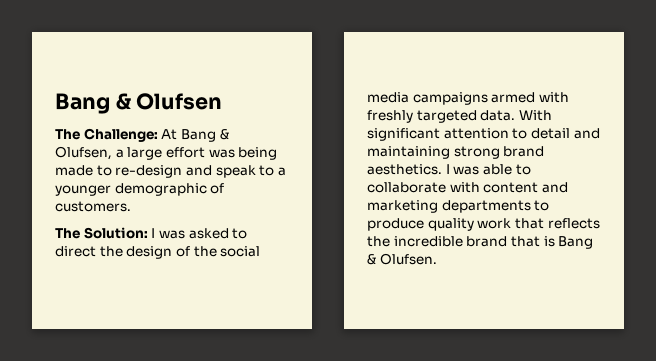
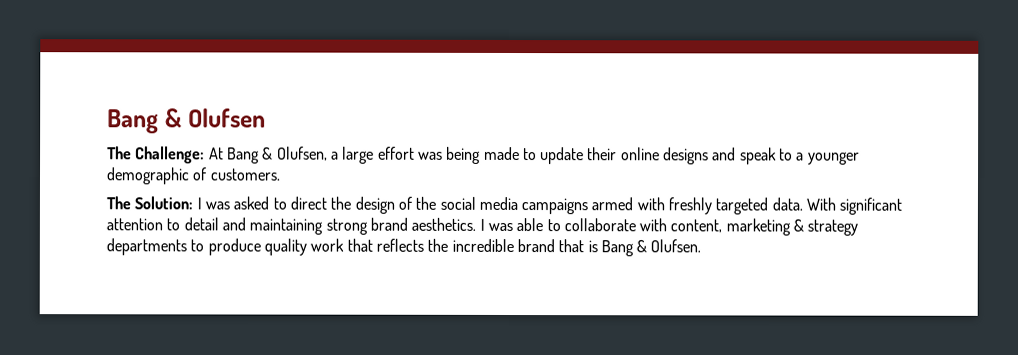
[115,165,183,178] re-design -> [540,147,710,165] update their online designs
[483,182,568,193] [367,200,438,213] content and marketing -> [670,218,859,236] content, marketing & strategy

